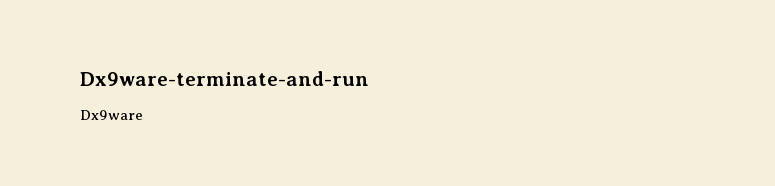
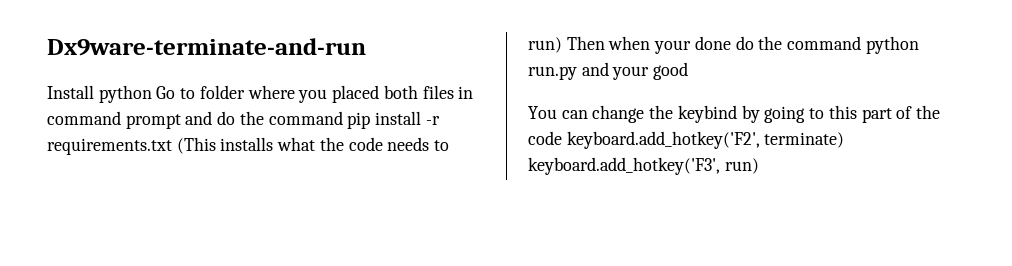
[80,110,143,120] Dx9ware -> [47,85,474,103] [47,111,440,129] [47,137,450,155] [528,36,919,54] [528,62,689,80] [528,105,940,123] [528,131,845,149] [528,157,759,175] Install python Go to folder where you placed both files in command prompt and do the command pip install -r requirements.txt (This installs what the code needs to run) Then when your done do the command python run.py and your good // You can change the keybind by going to this part of the code keyboard.add_hotkey('F2', terminate) keyboard.add_hotkey('F3', run)

